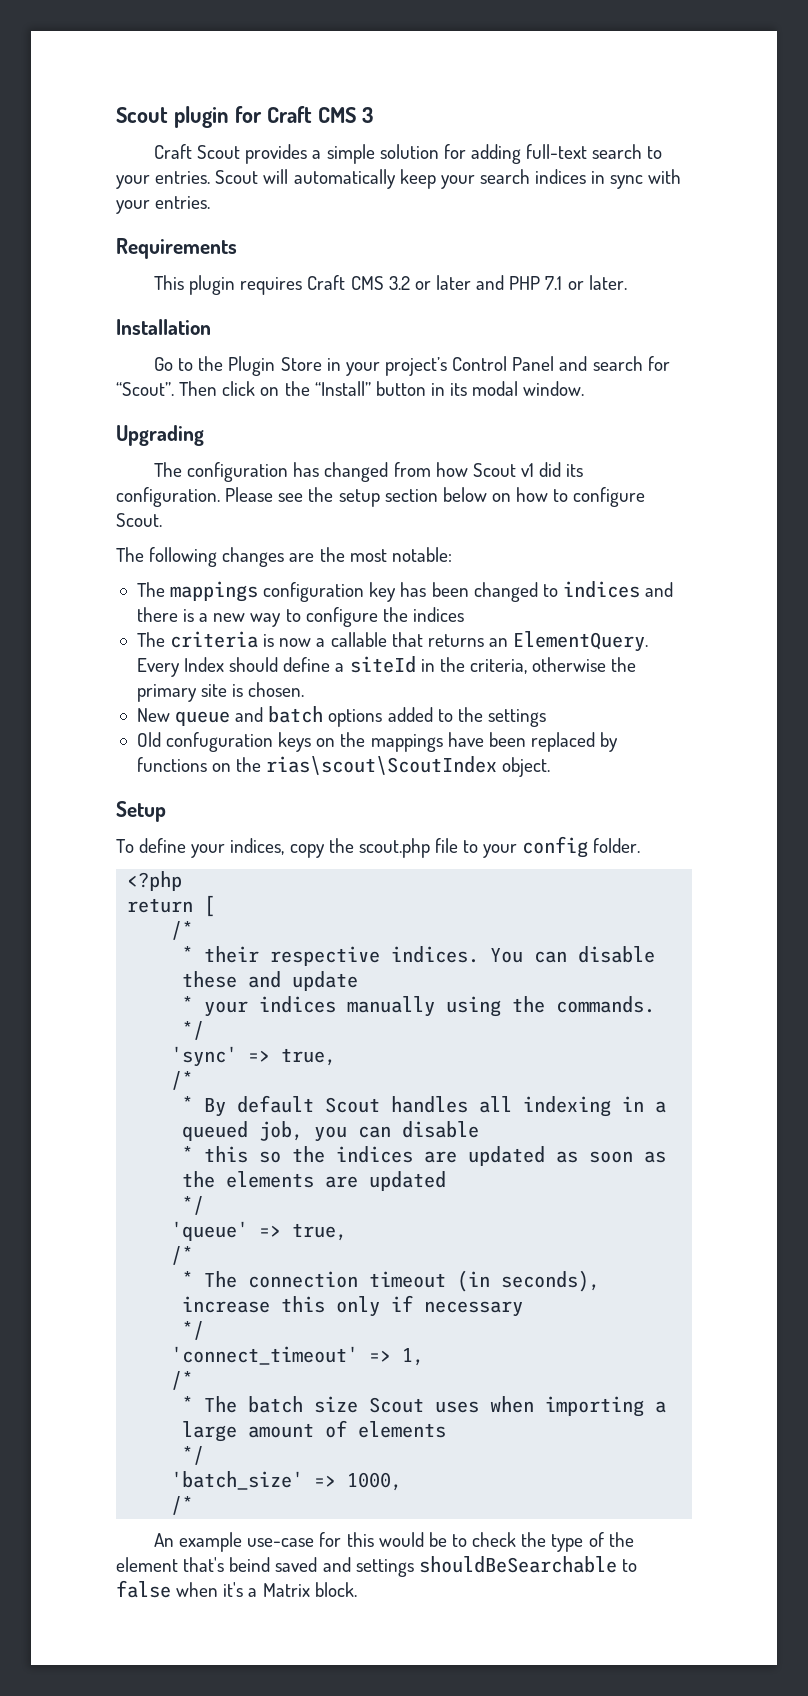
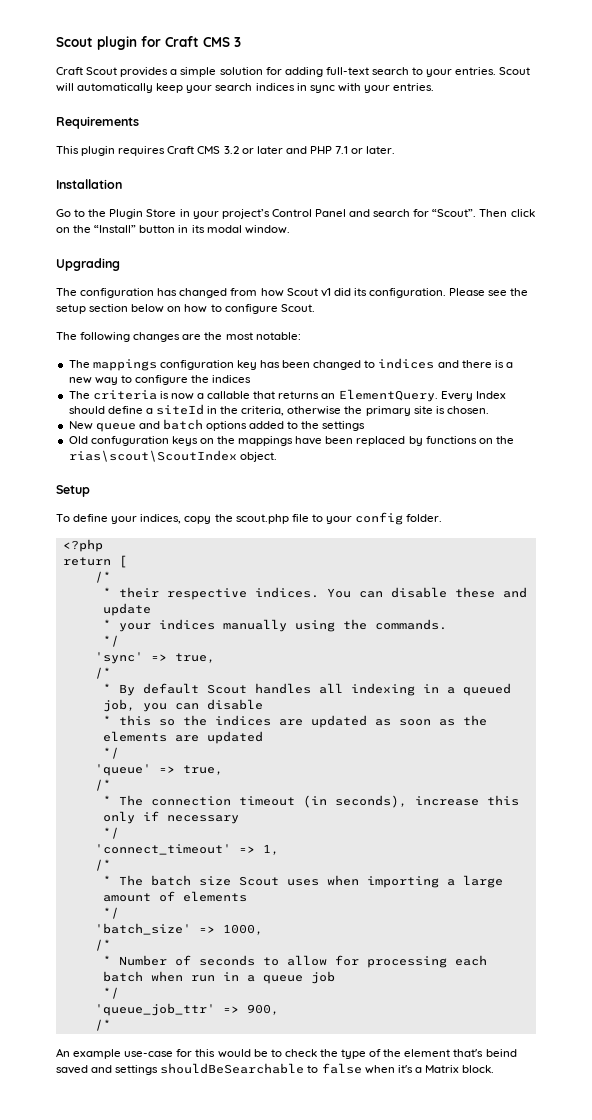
(194, 1505) none -> [102,955,487,968] [102,971,335,984] [102,987,119,999] [94,1003,279,1016] [94,1019,111,1031] // * Number of seconds to allow for processing each batch when run in a queue job // */ // 'queue_job_ttr' => 900, // /*

